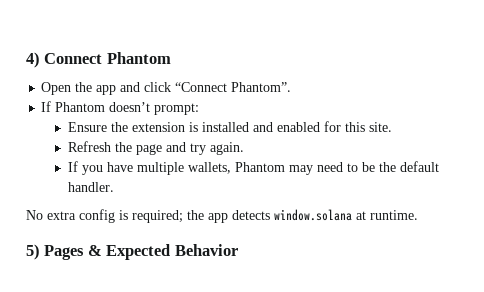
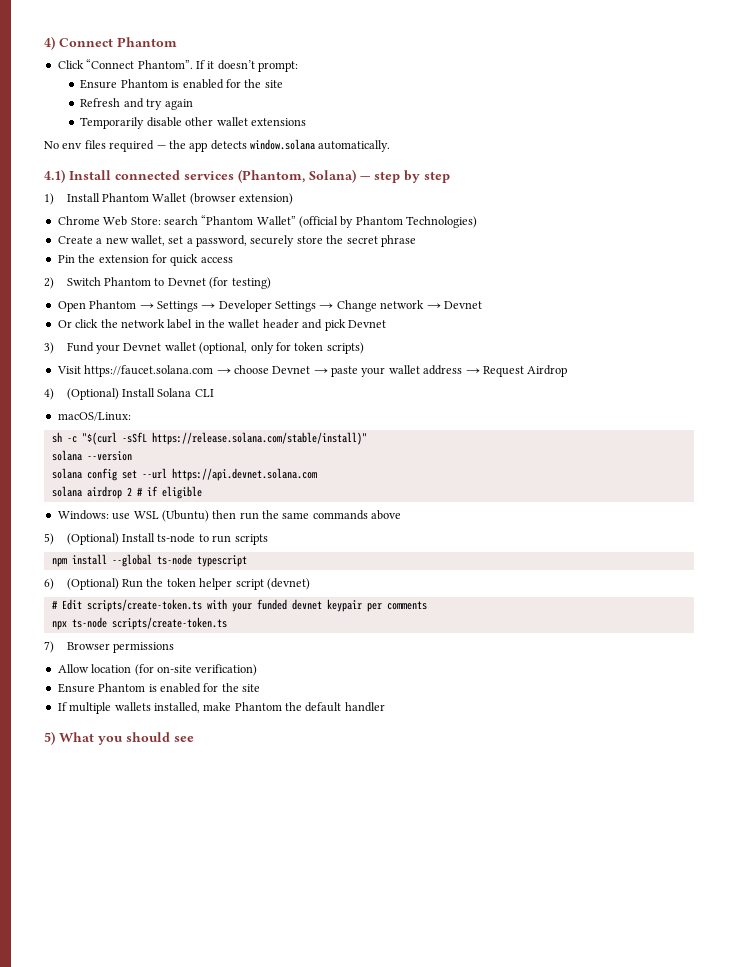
[41,82,172,95] Open the app and click -> [57,60,84,69] Click
[41,101,106,112] // If Phantom -> [195,60,215,69] If it
[111,121,393,132] [68,141,245,155] [68,161,440,175] [68,182,115,192] [26,209,418,223] [26,244,238,260] the extension is installed and enabled for this site. // Refresh the page and try again. // If you have multiple wallets, Phantom may need to be the default handler. // No extra config is required; the app detects window.solana at runtime. // 5) Pages & Expected Behavior -> [120,79,283,89] [80,98,193,110] [80,117,306,129] [44,139,391,152] [44,169,450,183] [44,193,294,205] [57,215,478,228] [57,235,416,247] [57,254,233,266] [44,277,271,289] [57,300,482,312] [57,319,386,331] [44,342,364,354] [56,365,568,377] [44,388,214,400] [57,412,131,421] [51,432,367,445] [51,450,132,461] [51,468,317,481] [51,486,202,499] [57,510,402,522] [44,533,268,545] [51,554,247,567] [44,578,310,590] [51,599,427,612] [51,617,227,630] [44,641,175,653] [57,664,258,676] [57,683,260,693] [57,702,385,714] [44,731,194,745] Phantom is enabled for the site // Refresh and try again // Temporarily disable other wallet extensions // No env files required — the app detects window.solana automatically. // 4.1) Install connected services (Phantom, Solana) — step by step // 1) Install Phantom Wallet (browser extension) // Chrome Web Store: search “Phantom Wallet” (official by Phantom Technologies) // Create a new wallet, set a password, securely store the secret phrase // Pin the extension for quick access // 2) Switch Phantom to Devnet (for testing) // Open Phantom → Settings → Developer Settings → Change network → Devnet // Or click the network label in the wallet header and pick Devnet // 3) Fund your Devnet wallet (optional, only for token scripts) // Visit https://faucet.solana.com → choose Devnet → paste your wallet address → Request Airdrop // 4) (Optional) Install Solana CLI // macOS/Linux: // sh -c "$(curl -sSfL https://release.solana.com/stable/install)" // solana --version // solana config set --url https://api.devnet.solana.com // solana airdrop 2 # if eligible // Windows: use WSL (Ubuntu) then run the same commands above // 5) (Optional) Install ts-node to run scripts // npm install --global ts-node typescript // 6) (Optional) Run the token helper script (devnet) // # Edit scripts/create-token.ts with your funded devnet keypair per comments // npx ts-node scripts/create-token.ts // 7) Browser permissions // Allow location (for on-site verification) // Ensure Phantom is enabled for the site // If multiple wallets installed, make Phantom the default handler // 5) What you should see

